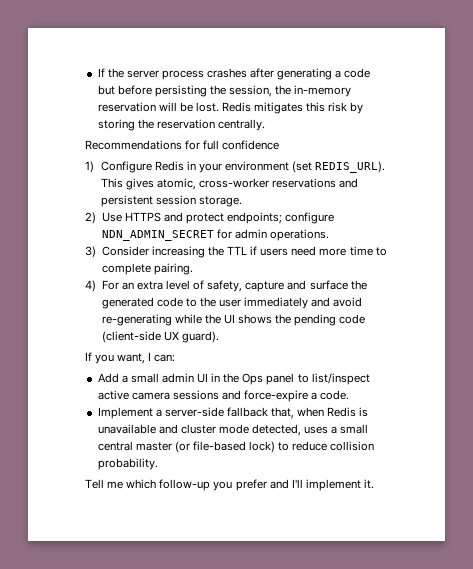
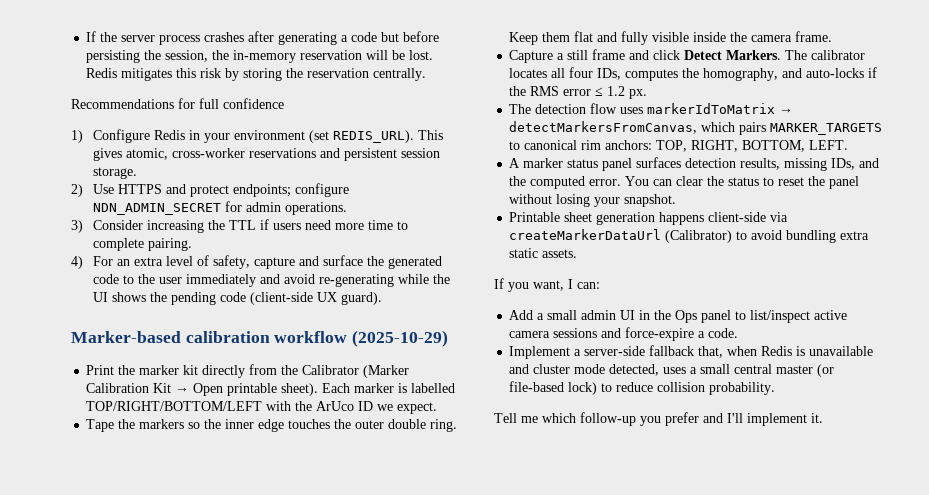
(219, 337) none -> [71,330,449,347] [86,364,410,378] [86,383,456,396] [86,401,438,414] [86,419,458,432] [509,31,833,45] [509,49,866,63] [509,67,878,81] [509,86,648,99] [509,103,794,114] [509,121,883,135] [509,140,849,152] [509,157,880,171] [509,176,860,189] [509,194,677,207] [509,212,789,225] [509,229,870,243] [509,248,578,258] // Marker-based calibration workflow (2025-10-29) // Print the marker kit directly from the Calibrator (Marker Calibration Kit → Open printable sheet). Each marker is labelled TOP/RIGHT/BOTTOM/LEFT with the ArUco ID we expect. // Tape the markers so the inner edge touches the outer double ring. Keep them flat and fully visible inside the camera frame. // Capture a still frame and click Detect Markers. The calibrator locates all four IDs, computes the homography, and auto-locks if the RMS error ≤ 1.2 px. // The detection flow uses markerIdToMatrix → detectMarkersFromCanvas, which pairs MARKER_TARGETS to canonical rim anchors: TOP, RIGHT, BOTTOM, LEFT. // A marker status panel surfaces detection results, missing IDs, and the computed error. You can clear the status to reset the panel without losing your snapshot. // Printable sheet generation happens client-side via createMarkerDataUrl (Calibrator) to avoid bundling extra static assets.

